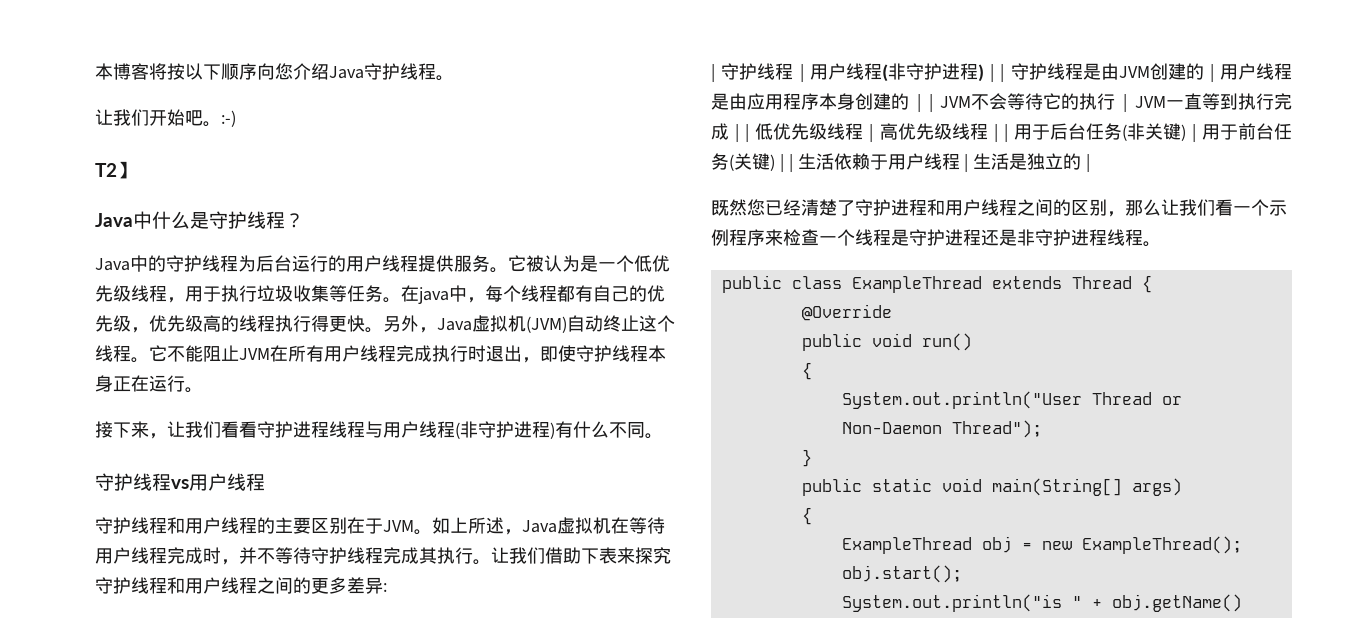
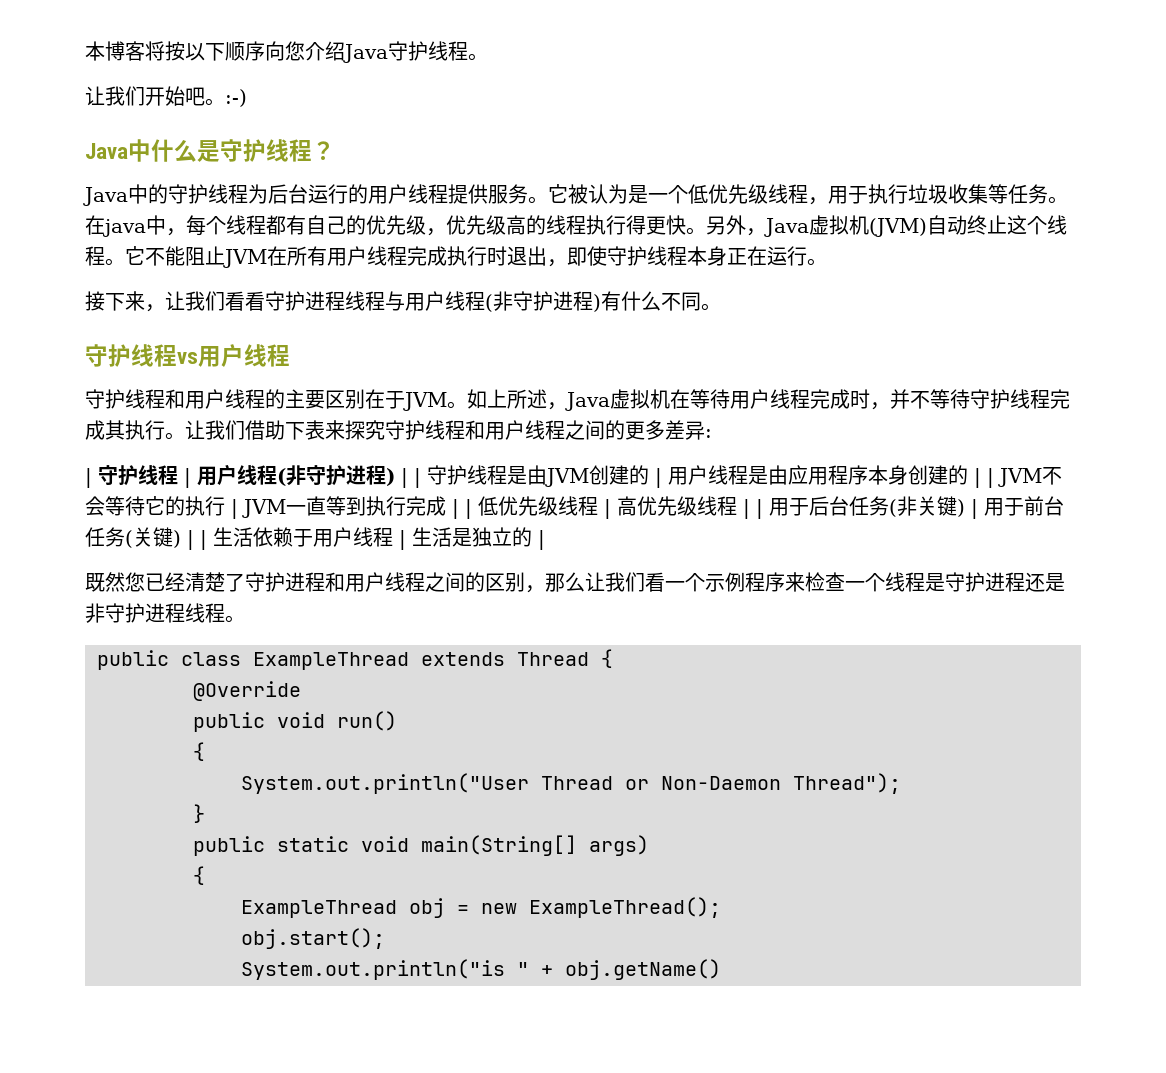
[95,161,136,179] // T2】 -> (247, 98) none

